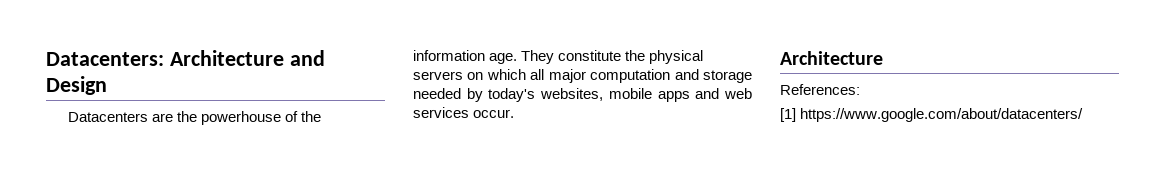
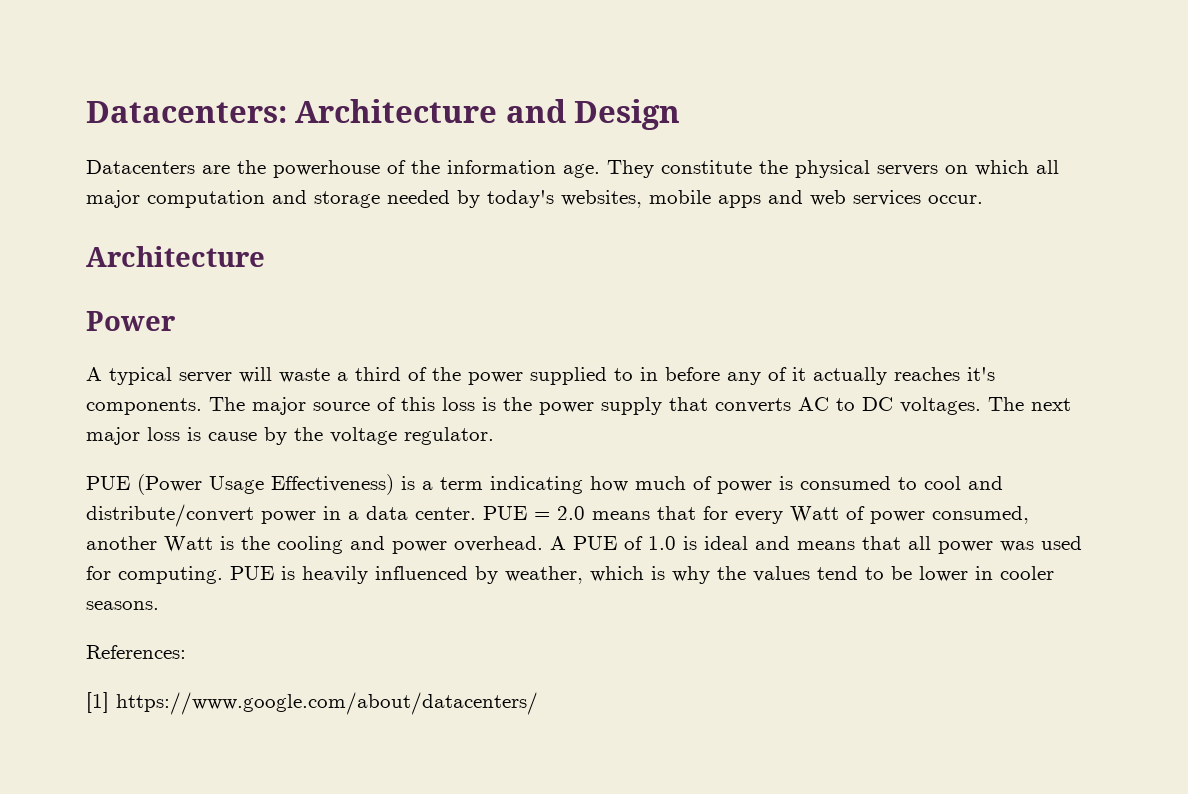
(883, 58) none -> [86,311,175,331] [86,367,995,385] [86,397,1071,415] [86,427,494,445] [86,474,1003,495] [86,504,1029,527] [86,536,1082,554] [86,566,1054,584] [86,601,159,610] // Power // A typical server will waste a third of the power supplied to in before any of it actually reaches it's components. The major source of this loss is the power supply that converts AC to DC voltages. The next major loss is cause by the voltage regulator. // PUE (Power Usage Effectiveness) is a term indicating how much of power is consumed to cool and distribute/convert power in a data center. PUE = 2.0 means that for every Watt of power consumed, another Watt is the cooling and power overhead. A PUE of 1.0 is ideal and means that all power was used for computing. PUE is heavily influenced by weather, which is why the values tend to be lower in cooler seasons.

